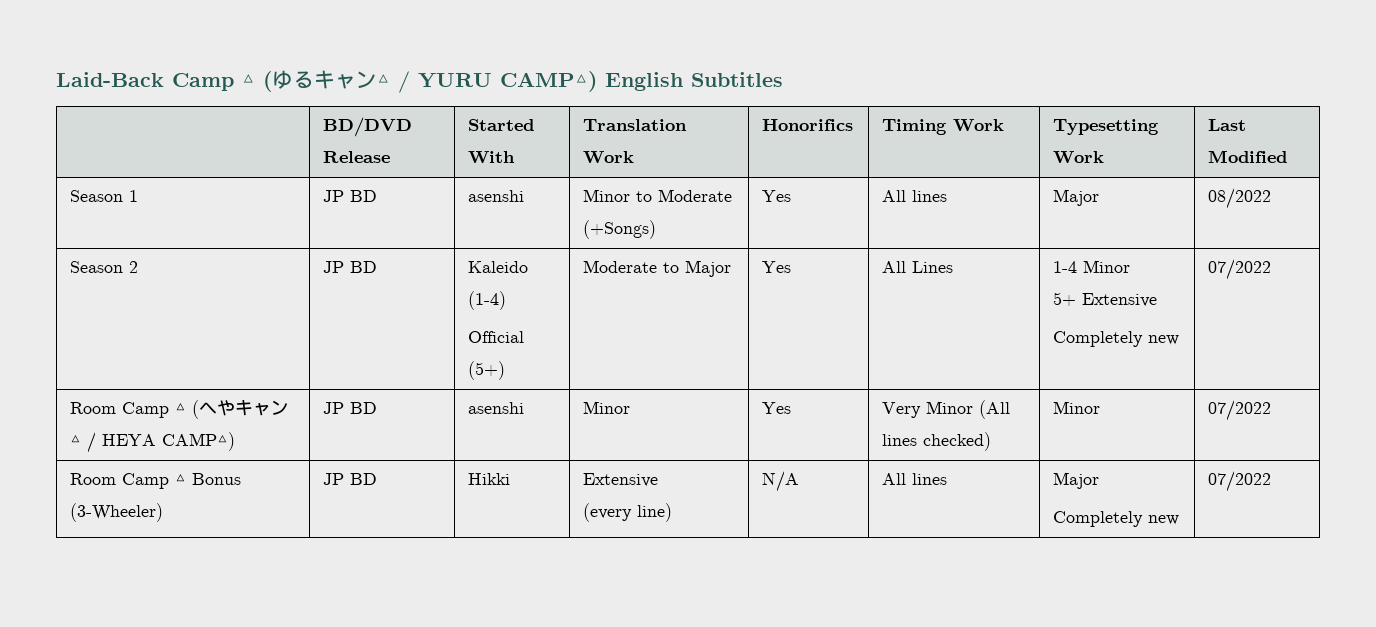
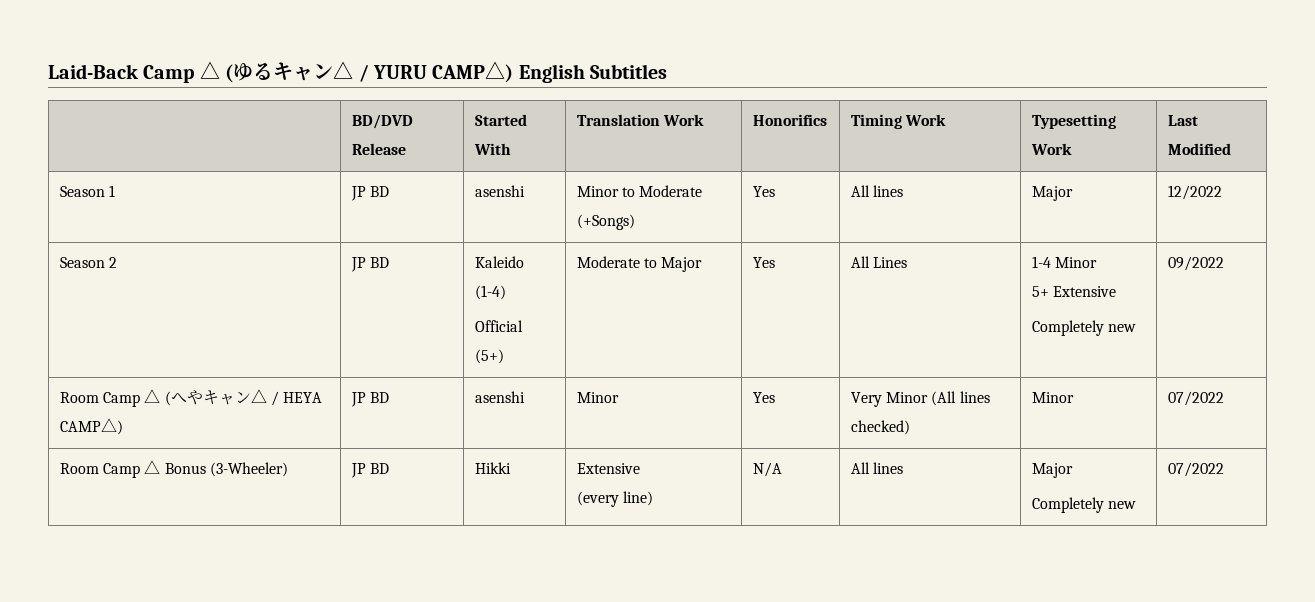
[1208,188,1272,209] 08/2022 -> [1167,185,1222,200] 12/2022
[1208,259,1272,280] 07/2022 -> [1167,256,1224,271] 09/2022

